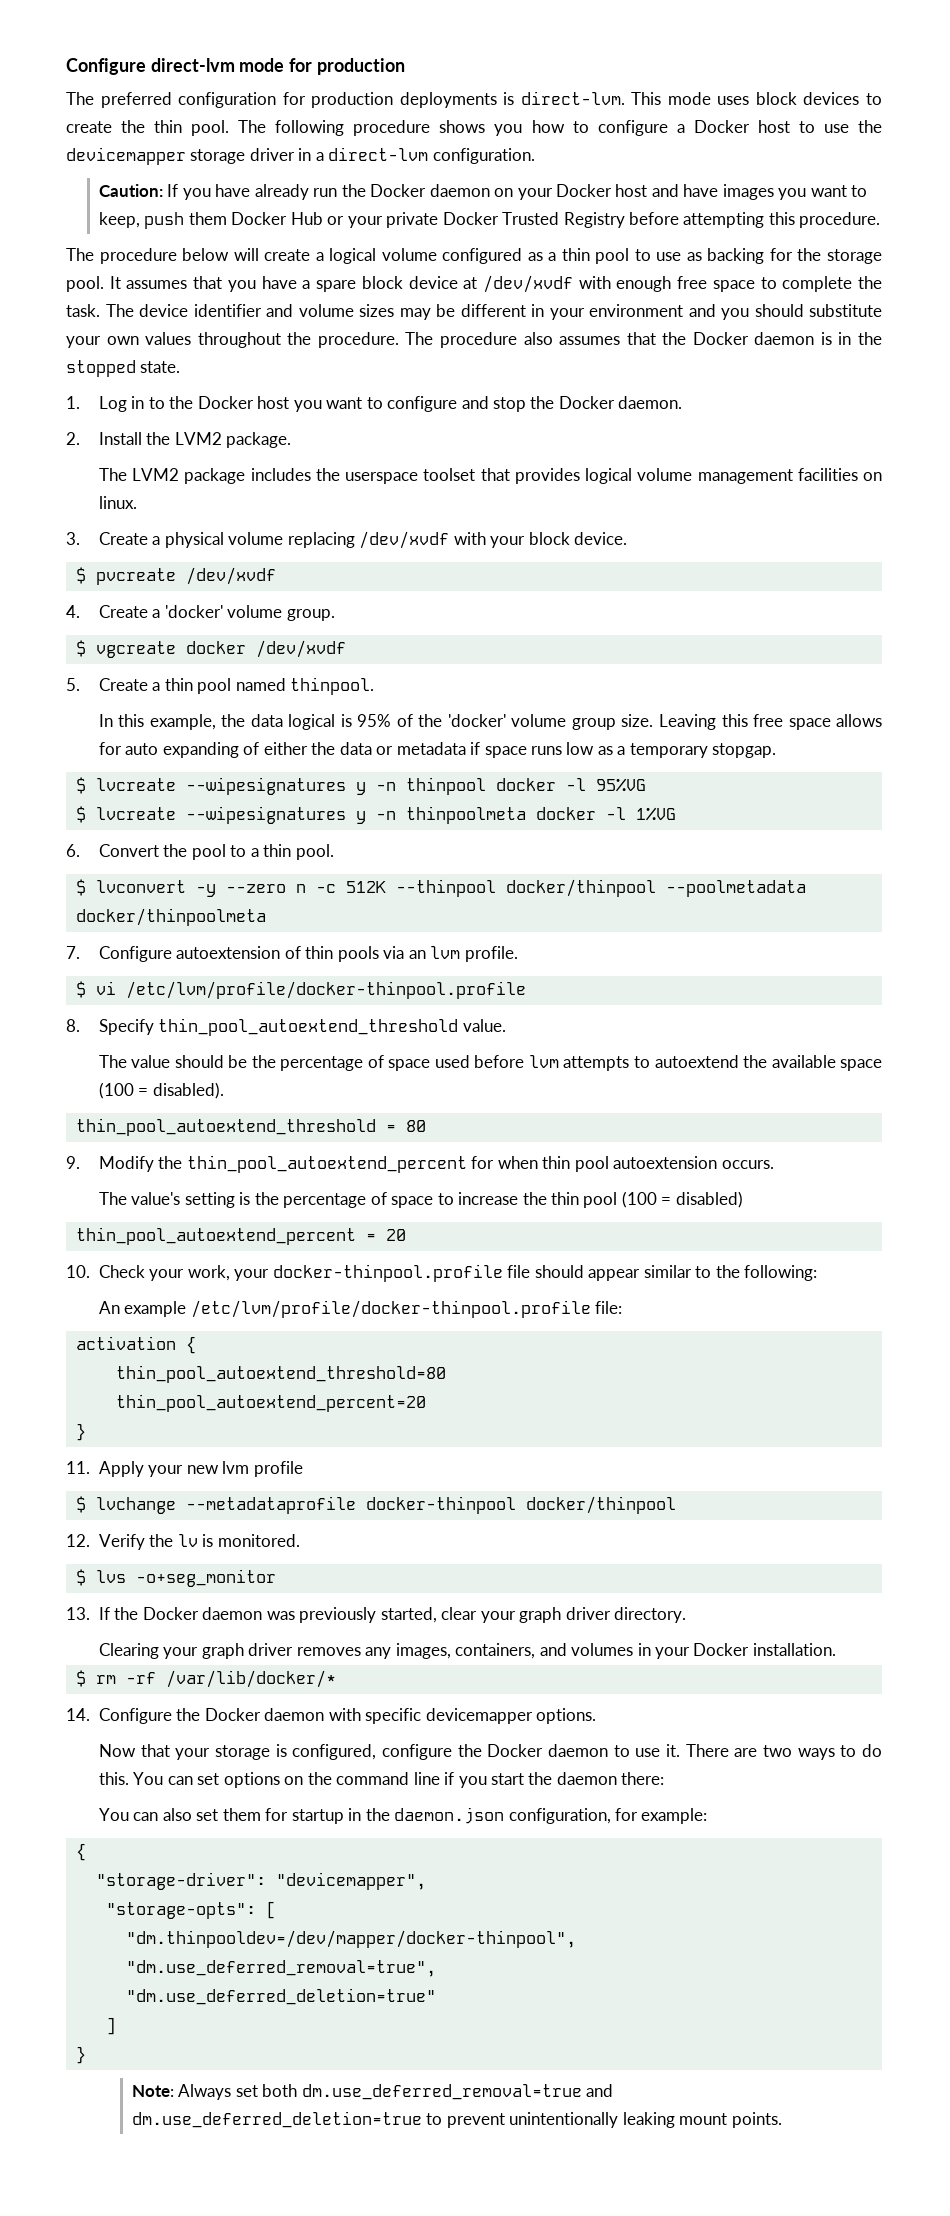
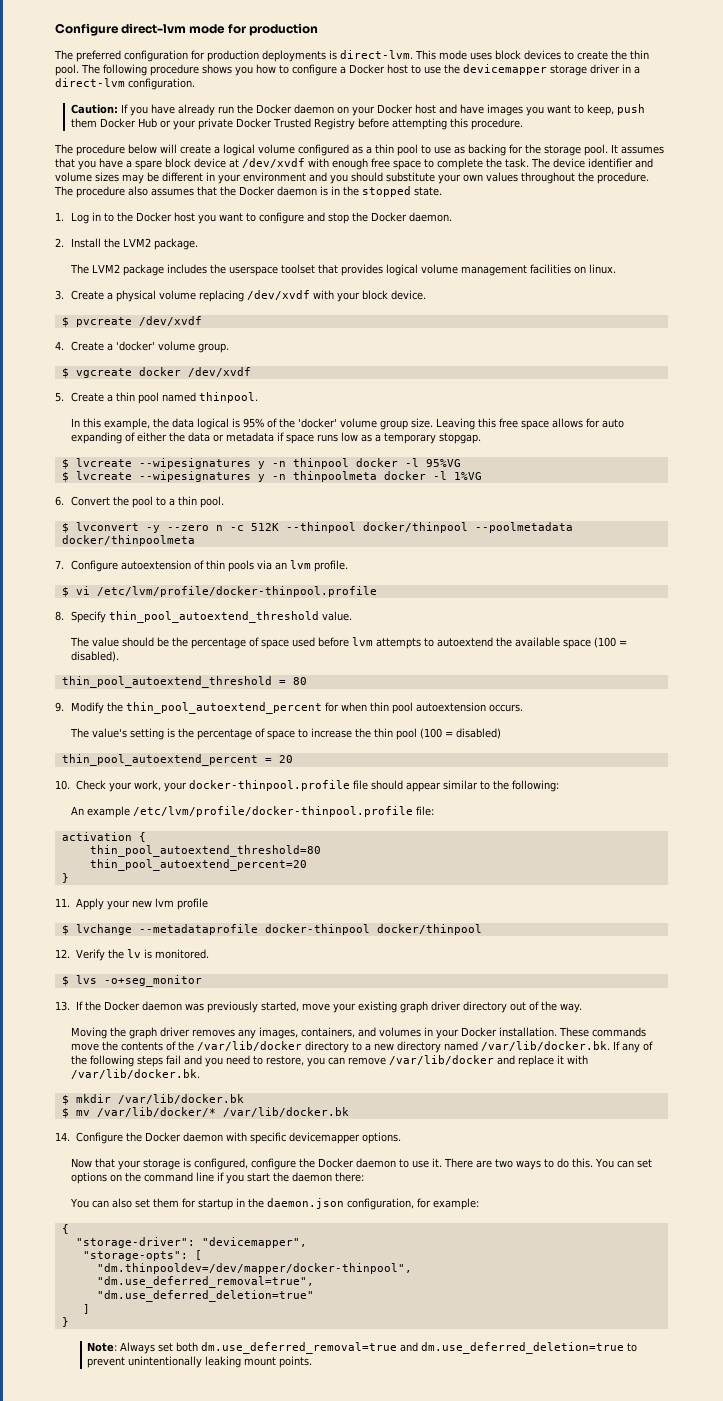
[441,1607,686,1623] [98,1643,199,1659] clear your graph driver directory. // Clearing your -> [301,1001,583,1013] [71,1027,127,1039] move your existing graph driver directory out of the way. // Moving the
[75,1670,156,1687] // $ rm -rf -> [559,1027,647,1037] [71,1041,654,1053] [71,1055,589,1067] [71,1069,201,1079] [61,1094,244,1105] [61,1108,90,1118] These commands move the contents of the /var/lib/docker directory to a new directory named /var/lib/docker.bk. If any of the following steps fail and you need to restore, you can remove /var/lib/docker and replace it with /var/lib/docker.bk. // $ mkdir /var/lib/docker.bk // $ mv
(336, 1679) none -> [222,1107,349,1117] /var/lib/docker.bk

